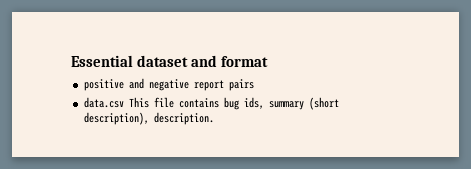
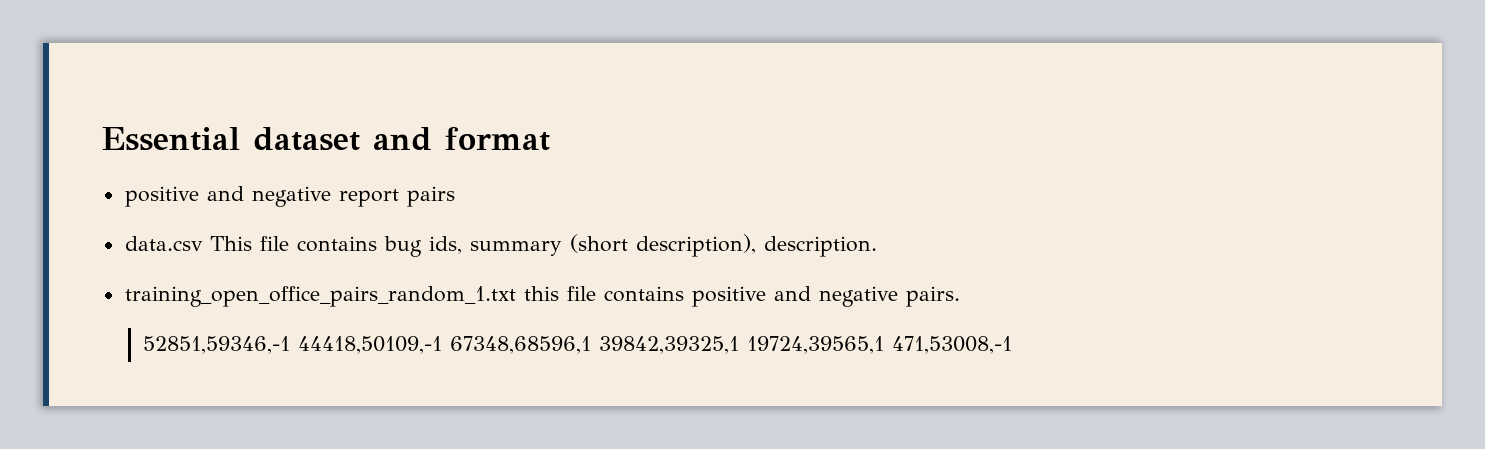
(214, 118) none -> [124,286,960,307] [143,336,1013,354] // training_open_office_pairs_random_1.txt this file contains positive and negative pairs. // 52851,59346,-1 44418,50109,-1 67348,68596,1 39842,39325,1 19724,39565,1 471,53008,-1

